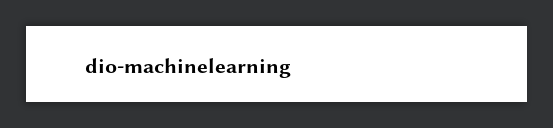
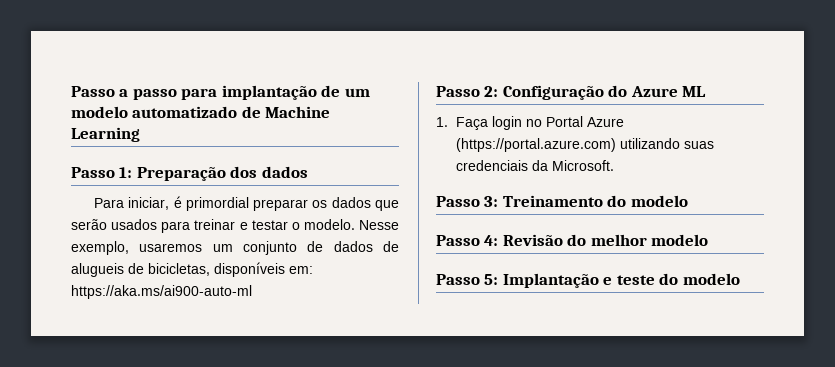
[85,58,291,78] dio-machinelearning -> [71,85,370,100] [71,106,331,118] [71,127,140,142] [71,166,308,181] [94,196,399,211] [71,219,399,233] [71,241,399,255] [71,262,313,277] [71,285,252,299] [436,85,707,100] [436,116,625,130] [456,138,715,152] [456,160,615,171] [436,195,688,207] [436,234,709,246] [436,273,740,288] Passo a passo para implantação de um modelo automatizado de Machine Learning // Passo 1: Preparação dos dados // Para iniciar, é primordial preparar os dados que serão usados para treinar e testar o modelo. Nesse exemplo, usaremos um conjunto de dados de alugueis de bicicletas, disponíveis em: https://aka.ms/ai900-auto-ml // Passo 2: Configuração do Azure ML // 1. Faça login no Portal Azure (https://portal.azure.com) utilizando suas credenciais da Microsoft. // Passo 3: Treinamento do modelo // Passo 4: Revisão do melhor modelo // Passo 5: Implantação e teste do modelo

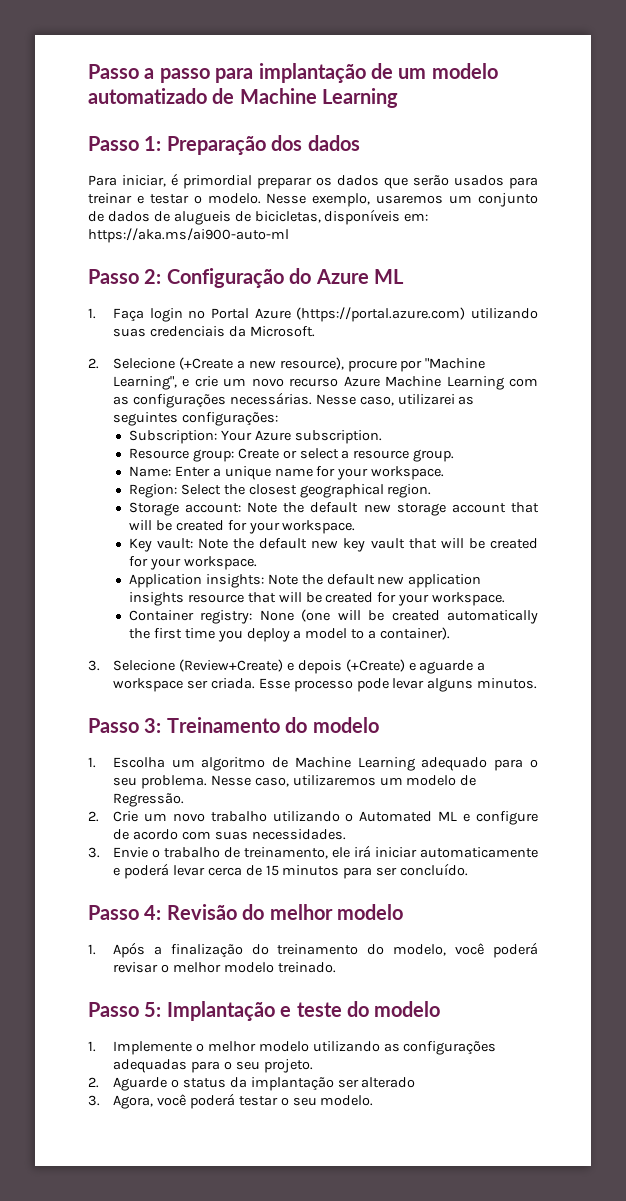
(615, 165) none -> [88,357,486,372] [112,376,538,390] [112,392,475,408] [112,412,278,426] [128,430,382,444] [128,448,455,462] [128,466,445,480] [128,484,432,498] [128,502,540,516] [128,520,356,534] [128,538,538,552] [128,556,257,570] [128,574,482,588] [128,592,506,606] [128,609,538,624] [128,627,451,642] [88,659,486,674] [112,678,538,692] // 2. Selecione (+Create a new resource), procure por "Machine Learning", e crie um novo recurso Azure Machine Learning com as configurações necessárias. Nesse caso, utilizarei as seguintes configurações: // Subscription: Your Azure subscription. // Resource group: Create or select a resource group. // Name: Enter a unique name for your workspace. // Region: Select the closest geographical region. // Storage account: Note the default new storage account that will be created for your workspace. // Key vault: Note the default new key vault that will be created for your workspace. // Application insights: Note the default new application insights resource that will be created for your workspace. // Container registry: None (one will be created automatically the first time you deploy a model to a container). // 3. Selecione (Review+Create) e depois (+Create) e aguarde a workspace ser criada. Esse processo pode levar alguns minutos.
(688, 201) none -> [88,757,538,771] [112,775,477,789] [112,793,184,807] [88,811,538,825] [112,829,346,840] [88,845,538,859] [112,863,469,879] // 1. Escolha um algoritmo de Machine Learning adequado para o seu problema. Nesse caso, utilizaremos um modelo de Regressão. // 2. Crie um novo trabalho utilizando o Automated ML e configure de acordo com suas necessidades. // 3. Envie o trabalho de treinamento, ele irá iniciar automaticamente e poderá levar cerca de 15 minutos para ser concluído.
(709, 240) none -> [88,942,538,958] [112,962,336,973] // 1. Após a finalização do treinamento do modelo, você poderá revisar o melhor modelo treinado.
(740, 279) none -> [88,1041,497,1055] [112,1059,313,1073] [88,1077,416,1091] [88,1093,374,1109] // 1. Implemente o melhor modelo utilizando as configurações adequadas para o seu projeto. // 2. Aguarde o status da implantação ser alterado // 3. Agora, você poderá testar o seu modelo.

